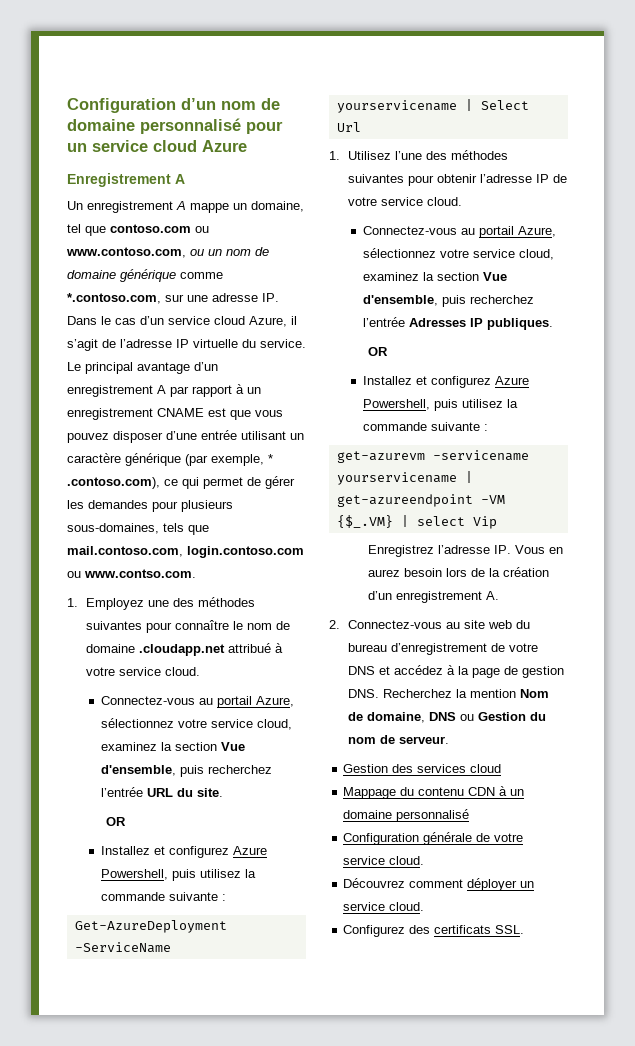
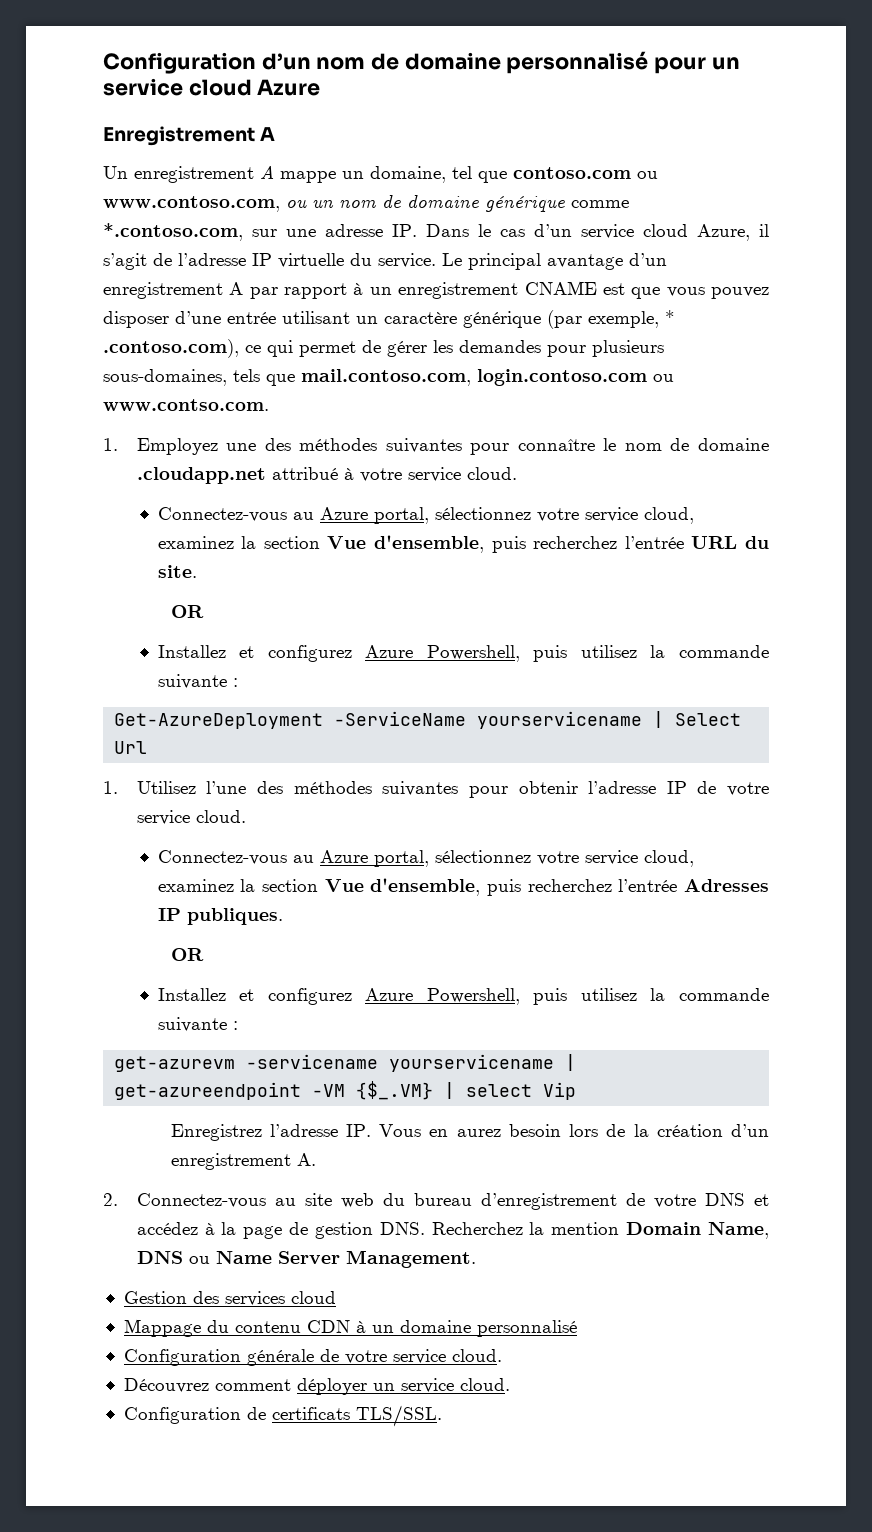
[216,696,294,708] portail Azure, -> [319,507,429,524] Azure portal,
[478,226,556,238] portail Azure, -> [319,850,429,867] Azure portal,
[520,689,550,698] [348,712,547,723] [348,735,450,744] Nom de domaine, DNS ou Gestion du nom de serveur. -> [626,1222,769,1239] [136,1250,476,1268] Domain Name, DNS ou Name Server Management.
[343,925,525,937] Configurez des certificats SSL. -> [123,1405,442,1427] Configuration de certificats TLS/SSL.

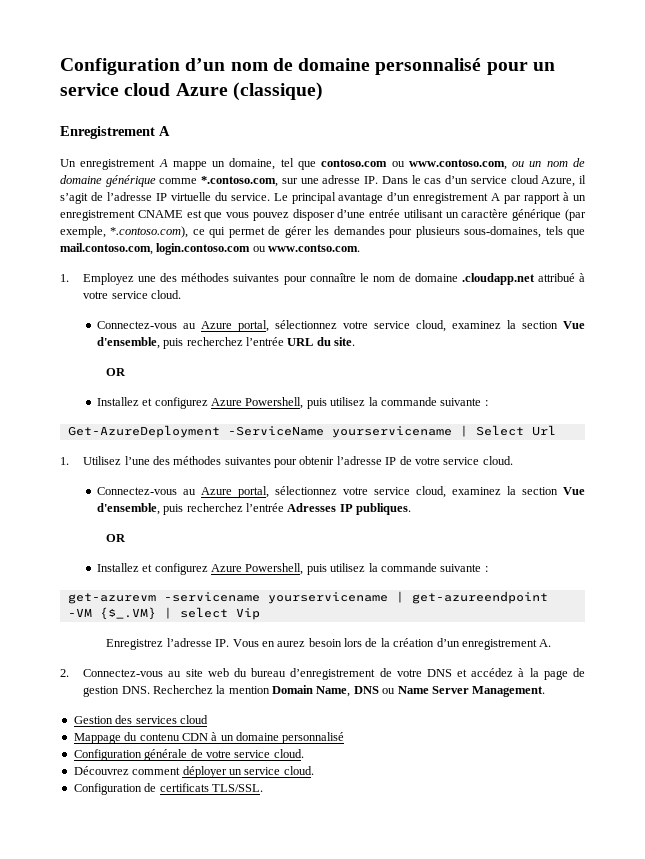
(321, 87) none -> [232,82,323,101] (classique)
[665,310,675,324] [103,339,239,358] * .contoso.com), -> [110,226,189,238] *.contoso.com),

